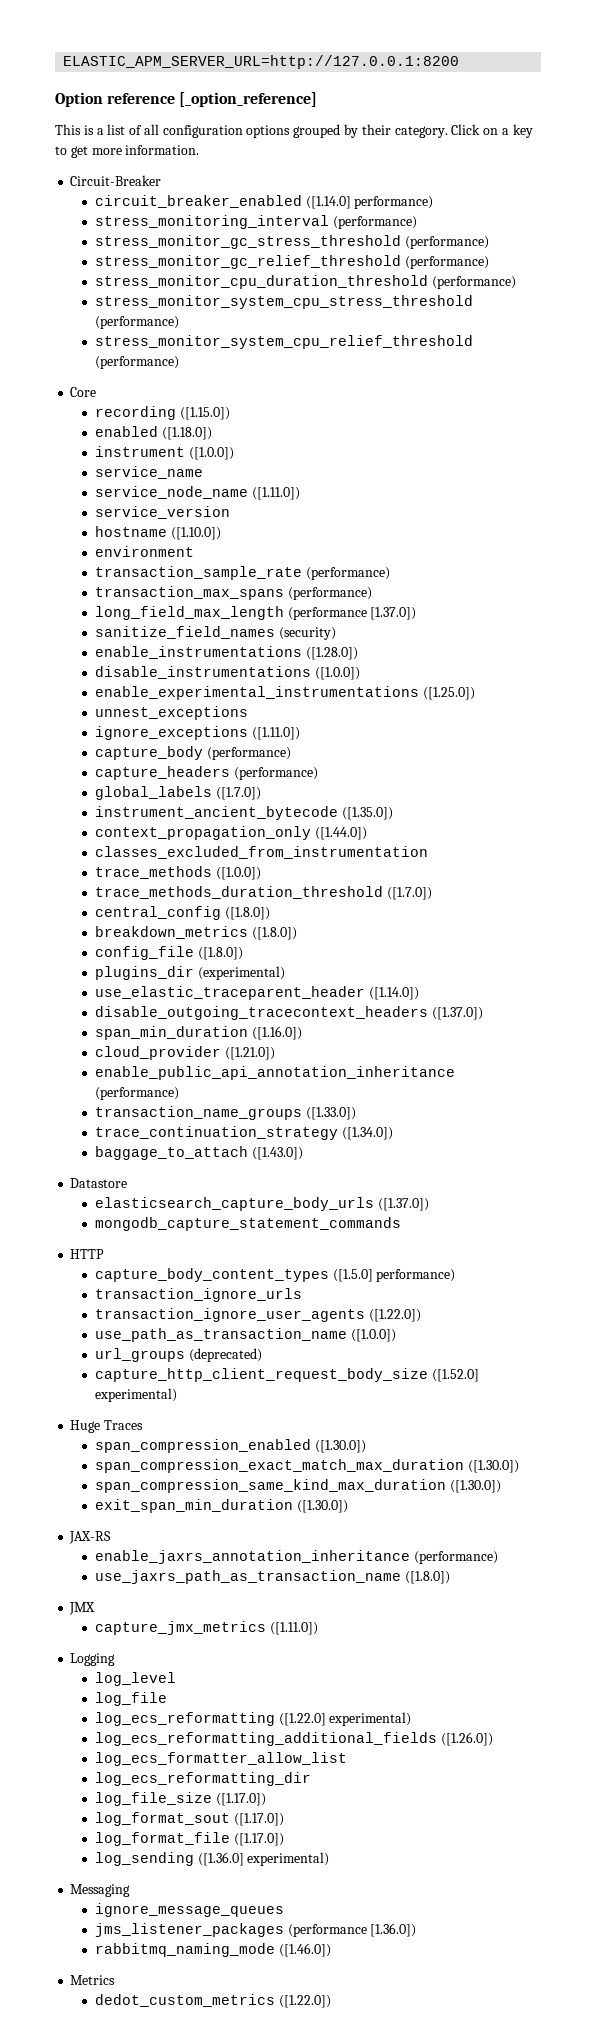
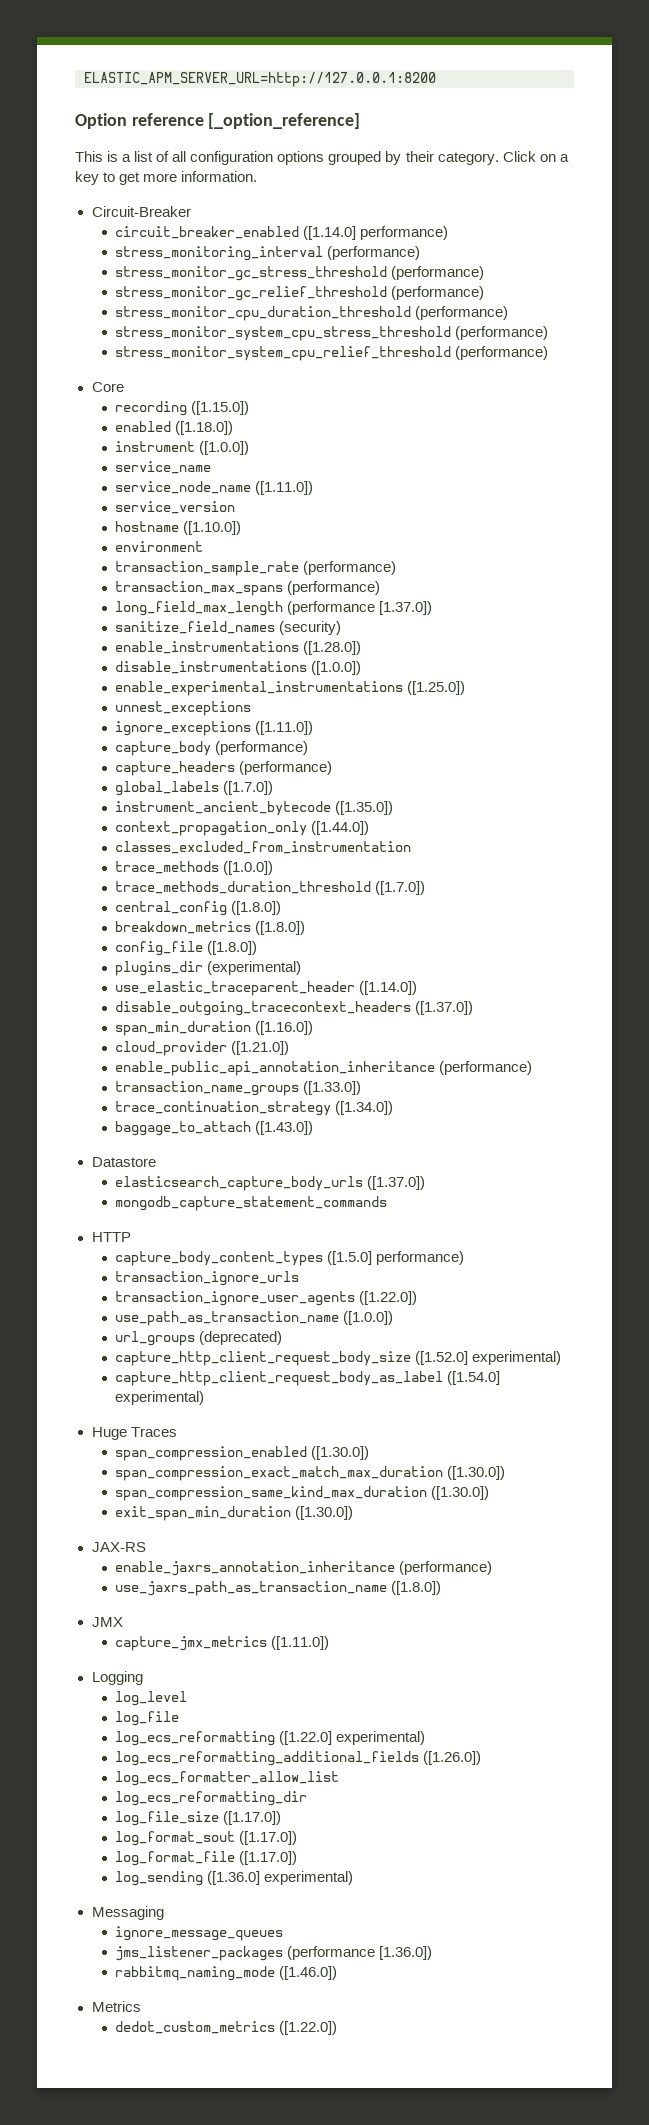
(177, 1395) none -> [115,1371,501,1386] [115,1391,205,1405] // capture_http_client_request_body_as_label ([1.54.0] experimental)

